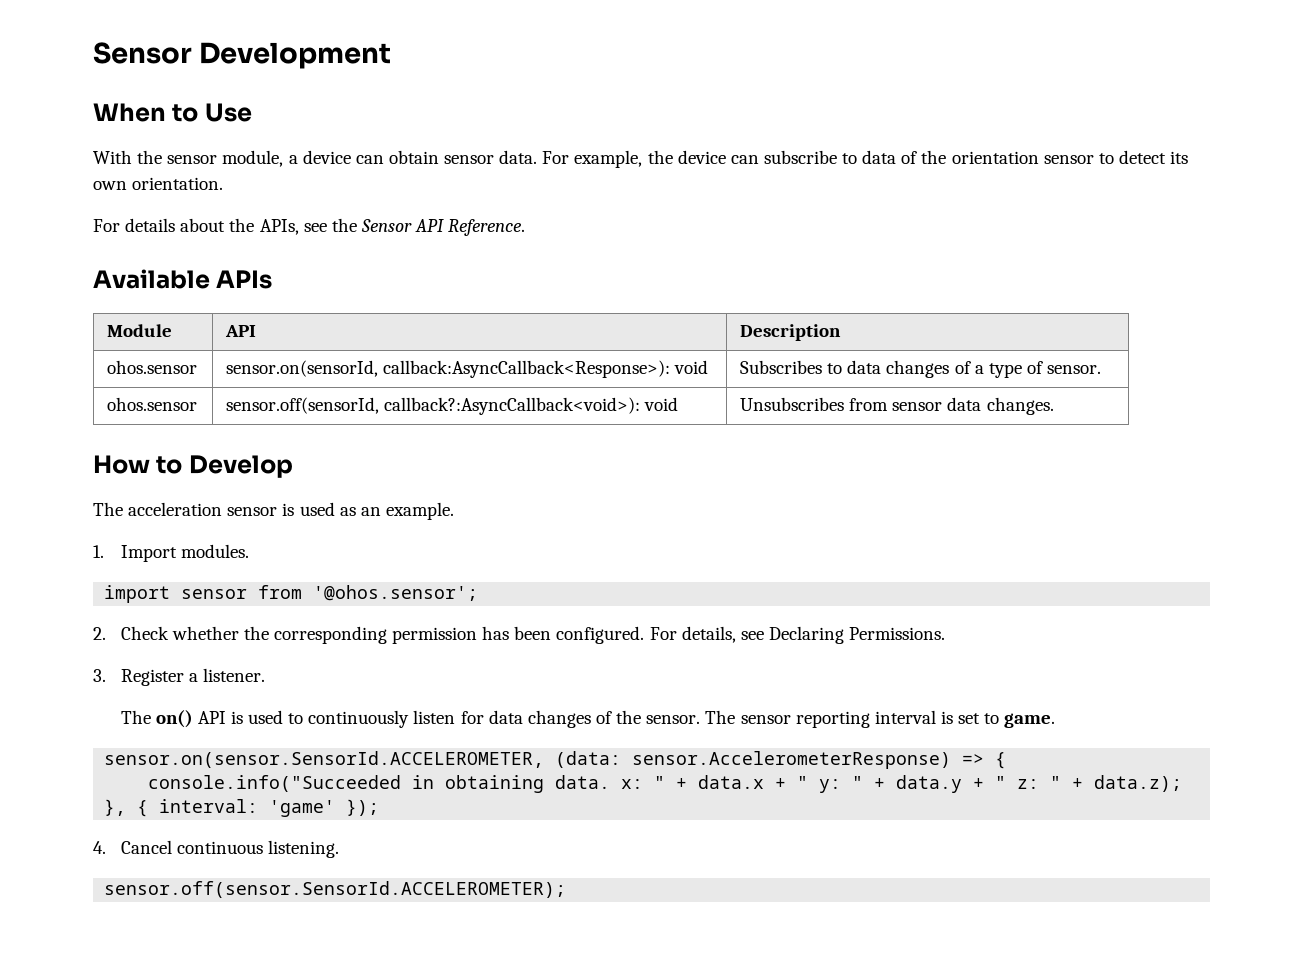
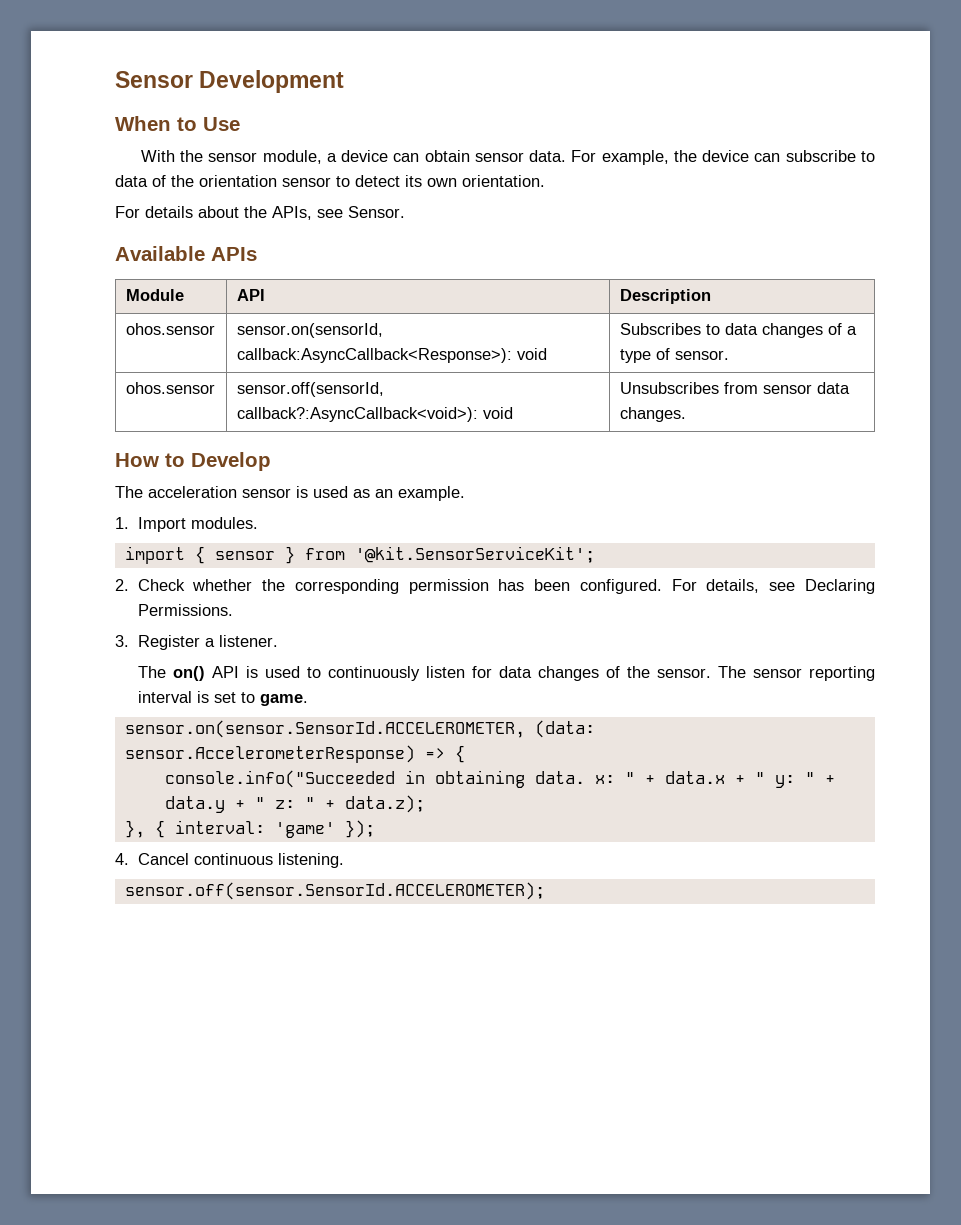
[331,218,526,236] the Sensor API Reference. -> [348,206,405,218] Sensor.
[181,585,479,601] sensor from '@ohos.sensor'; -> [194,546,595,564] { sensor } from '@kit.SensorServiceKit';

